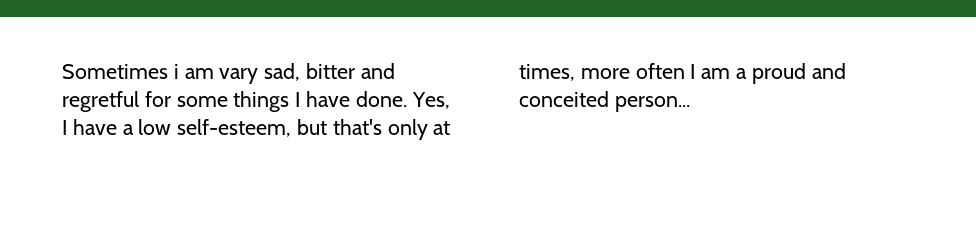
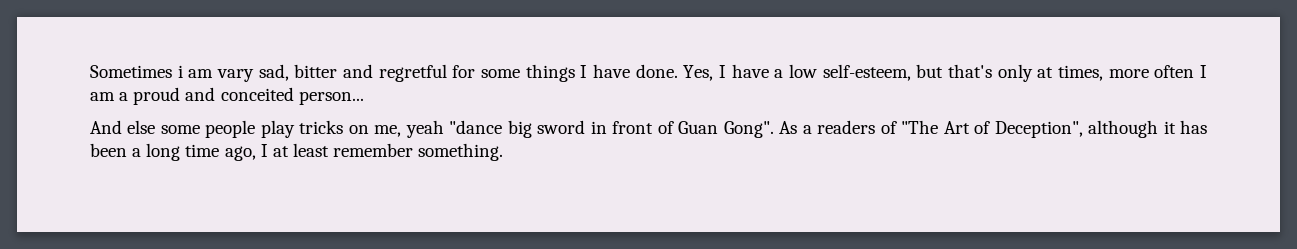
(690, 104) none -> [90,120,1208,138] [90,143,504,161] // And else some people play tricks on me, yeah "dance big sword in front of Guan Gong". As a readers of "The Art of Deception", although it has been a long time ago, I at least remember something.

